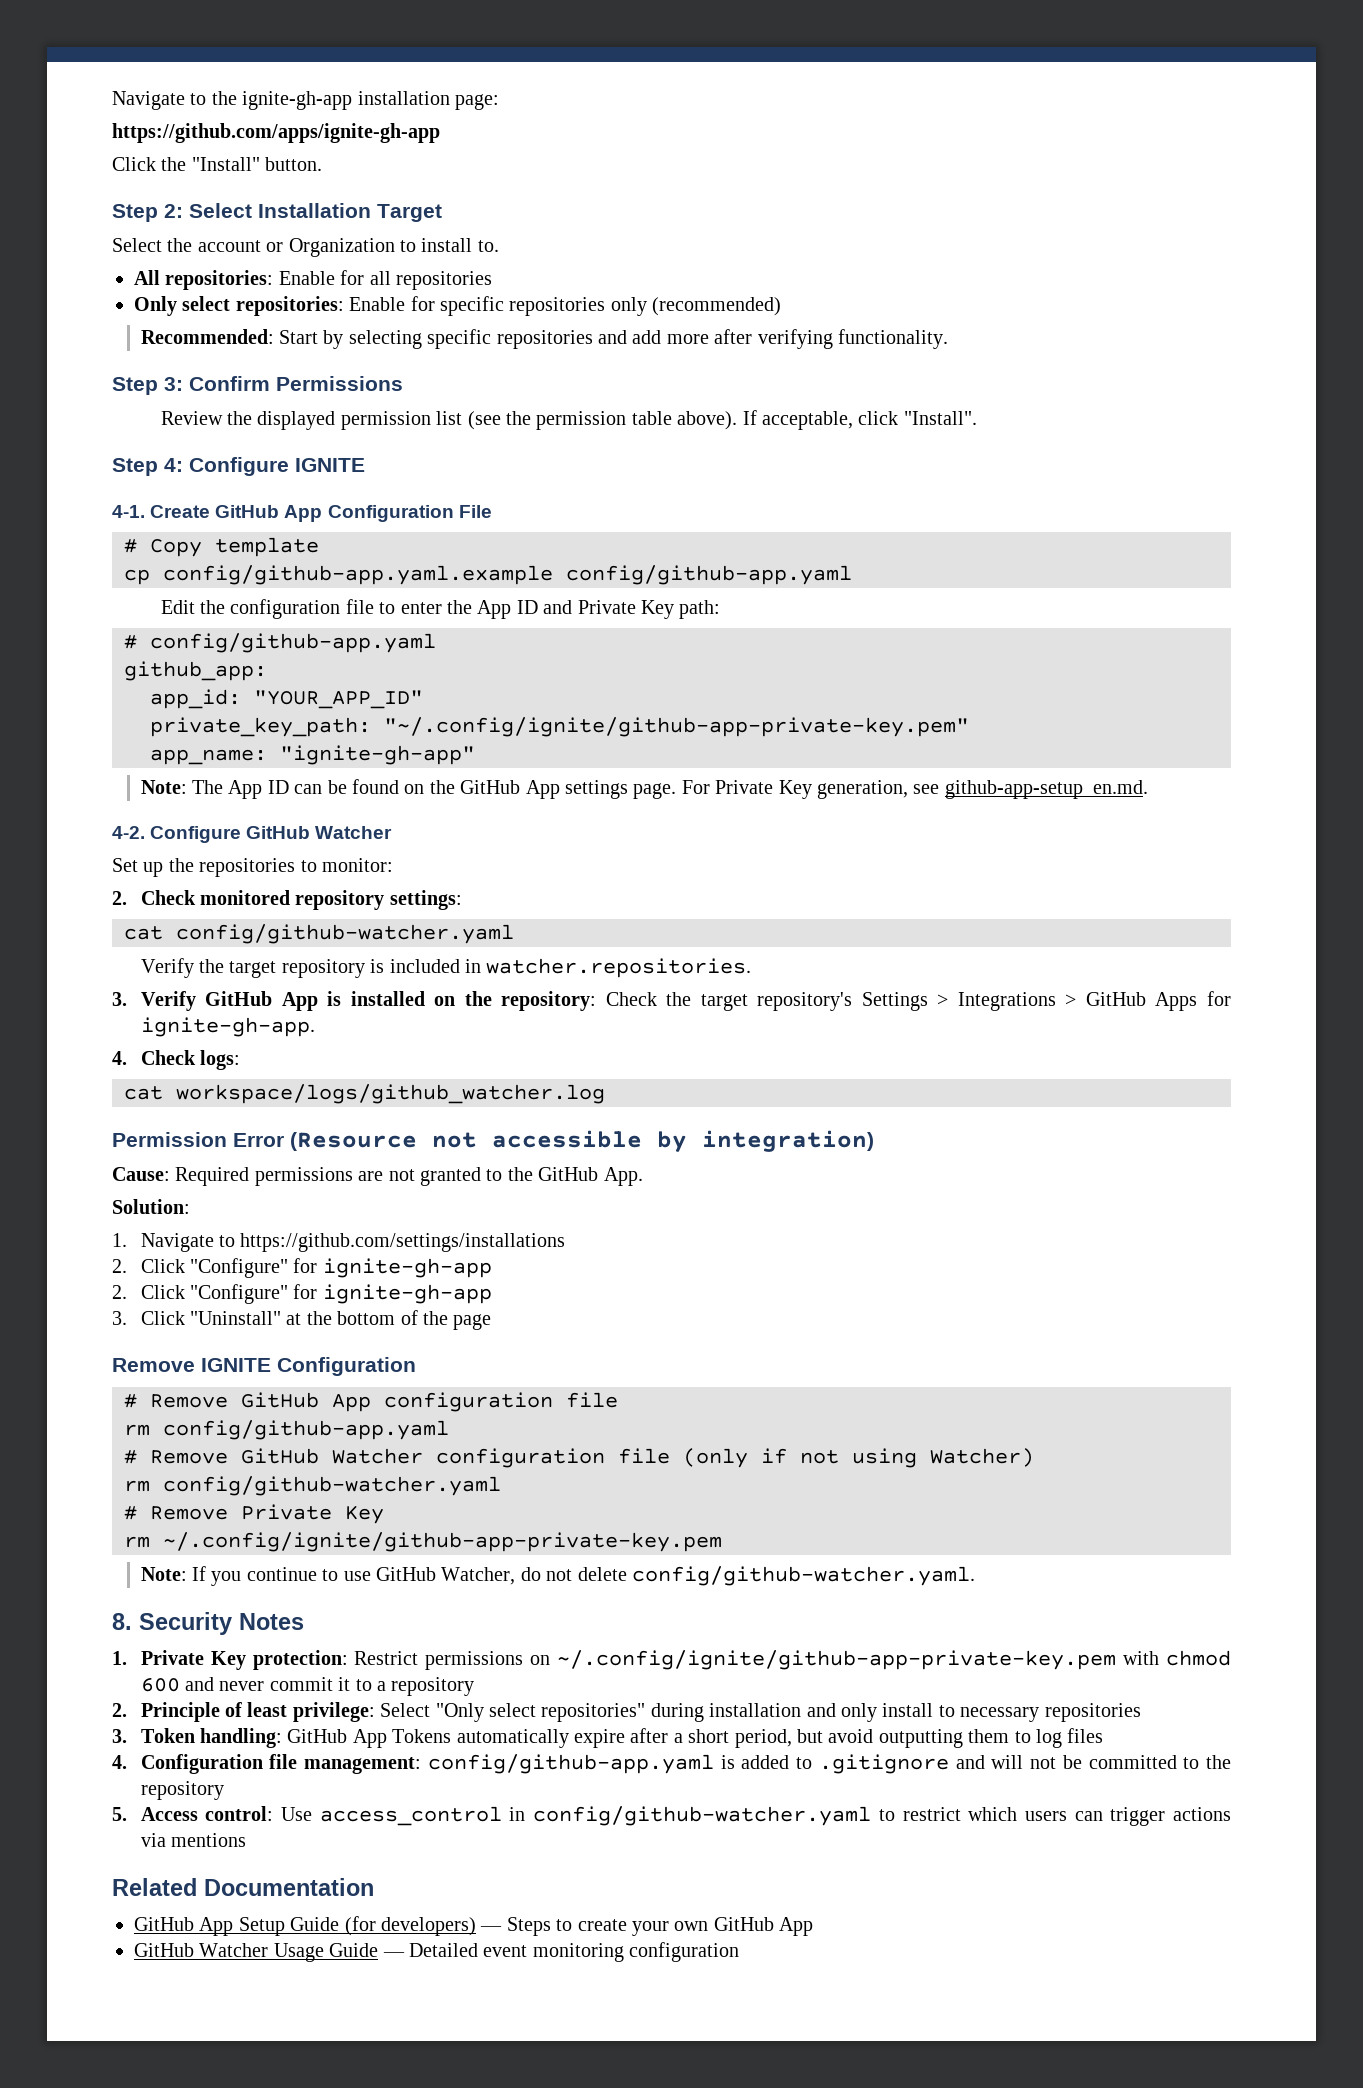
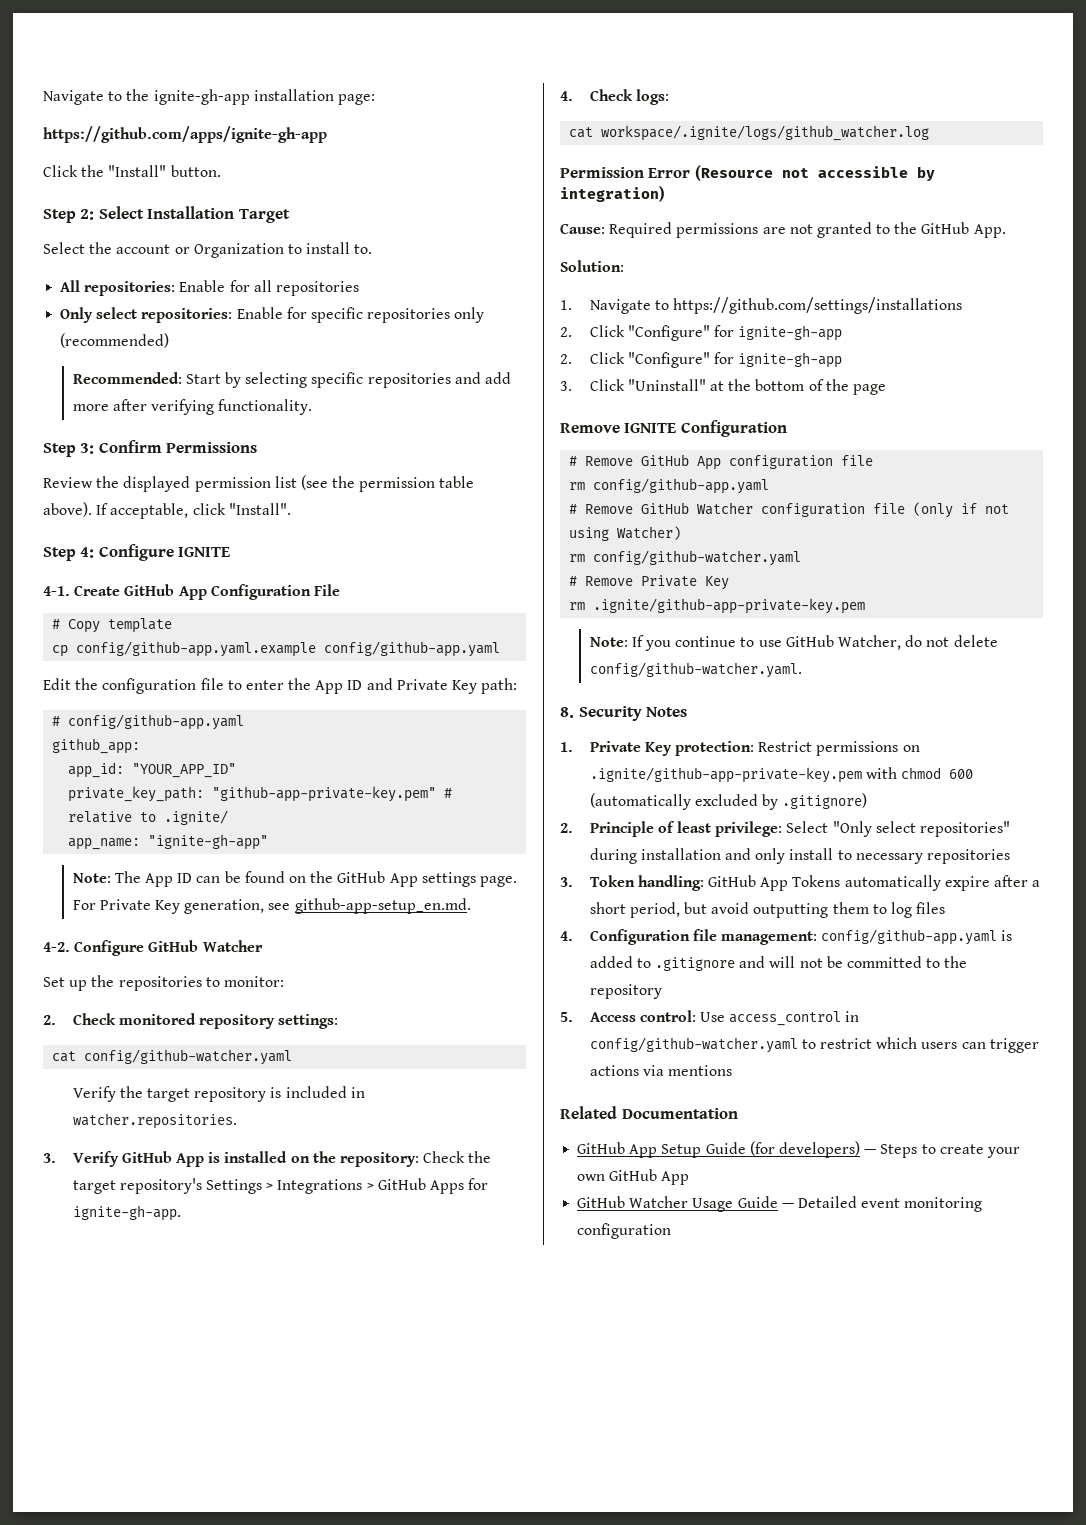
[384,717,969,737] "~/.config/ignite/github-app-private-key.pem" -> [212,786,453,802] [68,810,229,825] "github-app-private-key.pem" # relative to .ignite/
[176,1084,605,1104] workspace/logs/github_watcher.log -> [601,125,930,141] workspace/.ignite/logs/github_watcher.log
[163,1532,722,1552] ~/.config/ignite/github-app-private-key.pem -> [593,598,866,614] .ignite/github-app-private-key.pem
[557,1650,1117,1670] ~/.config/ignite/github-app-private-key.pem -> [589,767,862,783] .ignite/github-app-private-key.pem
[185,1677,475,1696] and never commit it to a repository -> [589,793,868,810] (automatically excluded by .gitignore)

